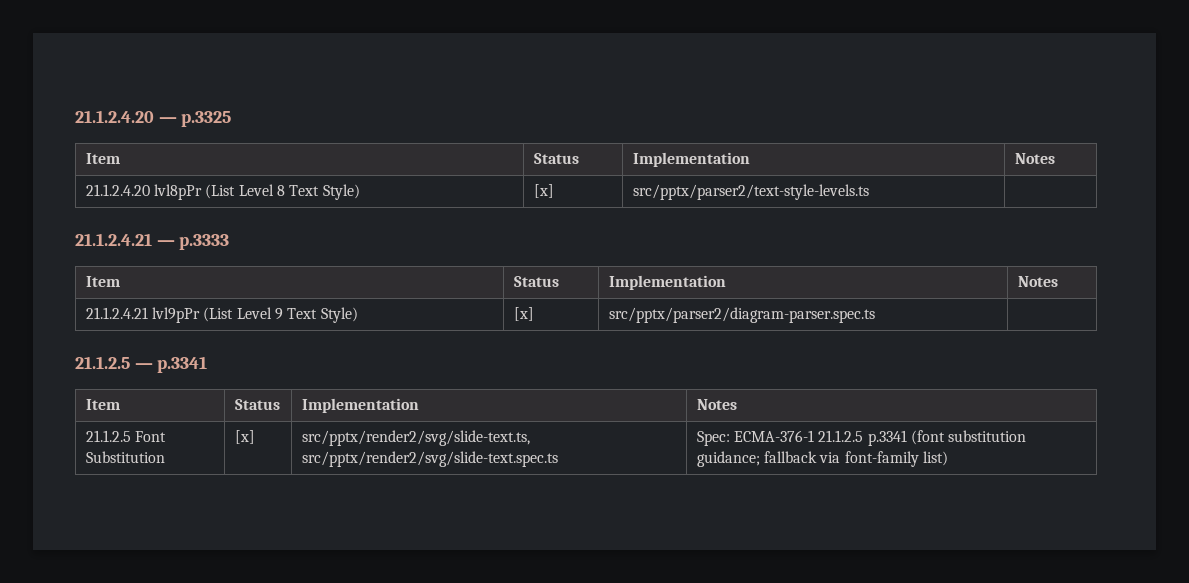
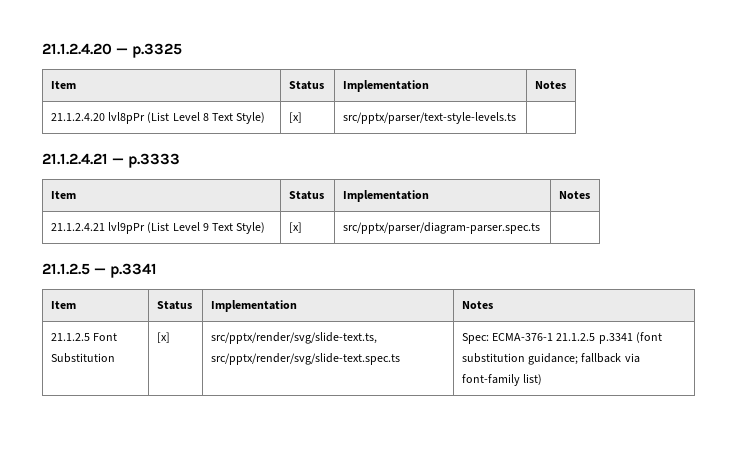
[632,184,869,200] src/pptx/parser2/text-style-levels.ts -> [342,112,516,124] src/pptx/parser/text-style-levels.ts
[608,307,875,323] src/pptx/parser2/diagram-parser.spec.ts -> [342,222,540,234] src/pptx/parser/diagram-parser.spec.ts
[301,430,530,446] [301,451,558,467] src/pptx/render2/svg/slide-text.ts, src/pptx/render2/svg/slide-text.spec.ts -> [210,332,377,344] [210,353,400,365] src/pptx/render/svg/slide-text.ts, src/pptx/render/svg/slide-text.spec.ts

